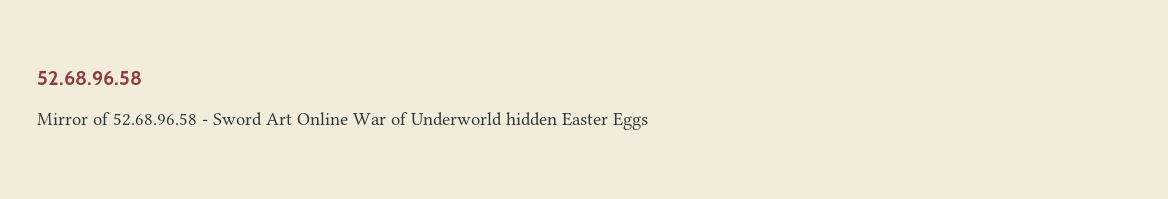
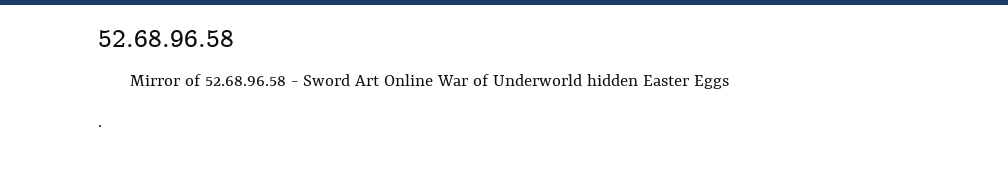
(648, 121) none -> [98,125,102,127] // .

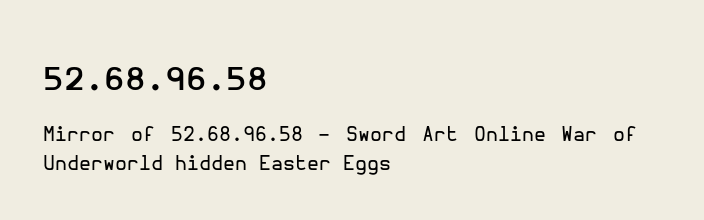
[98,125,102,127] // . -> (391, 165) none

